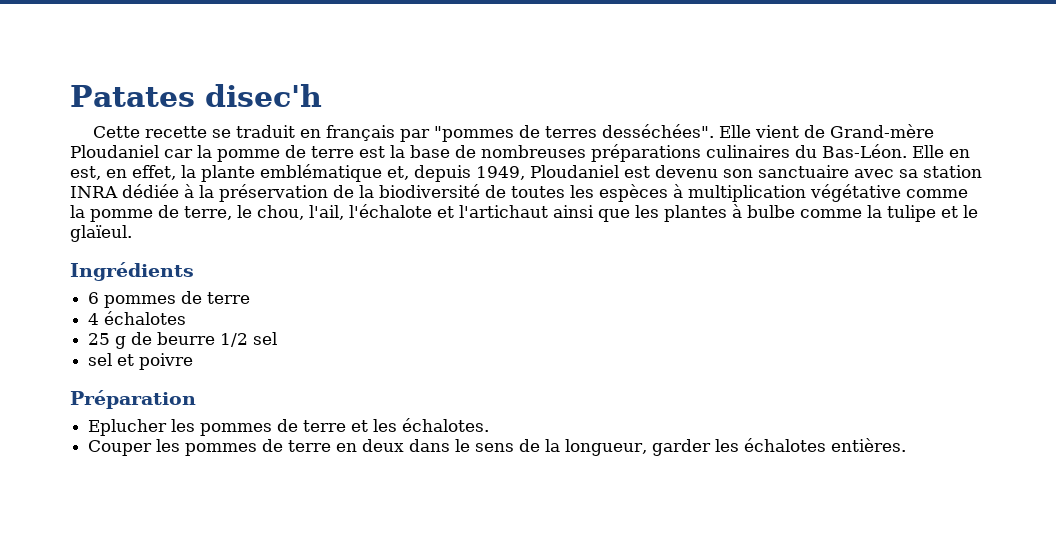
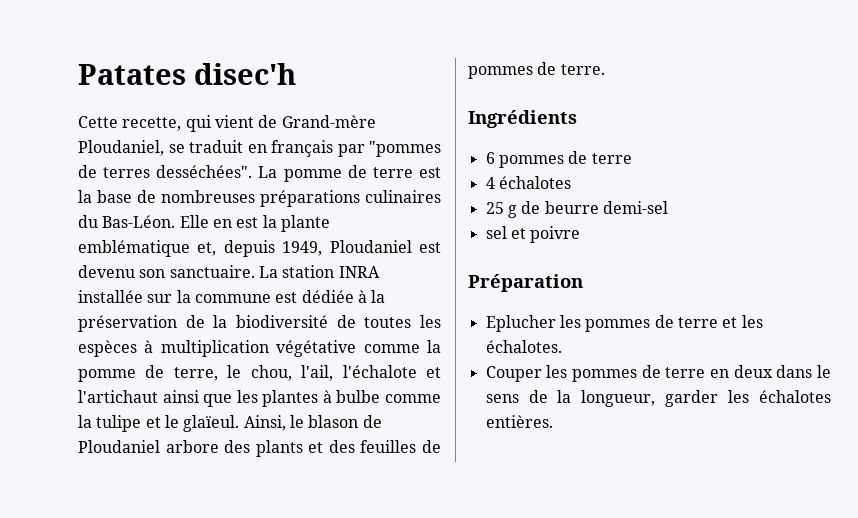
[144,126,207,138] recette -> [122,115,376,132] [78,140,164,156] recette, qui vient de Grand-mère Ploudaniel,
[718,124,934,138] [70,145,212,158] Elle vient de Grand-mère Ploudaniel car la -> [258,166,278,178] La
[70,165,176,180] est, en effet, -> [236,217,259,228] est
[758,165,982,178] [70,186,118,198] sanctuaire avec sa station INRA -> [169,265,380,278] [78,290,298,303] sanctuaire. La station INRA installée sur la commune est
(132, 233) none -> [243,415,382,431] [78,440,441,457] [468,62,605,79] Ainsi, le blason de Ploudaniel arbore des plants et des feuilles de pommes de terre.
[220,332,278,347] 1/2 sel -> [602,201,668,214] demi-sel

